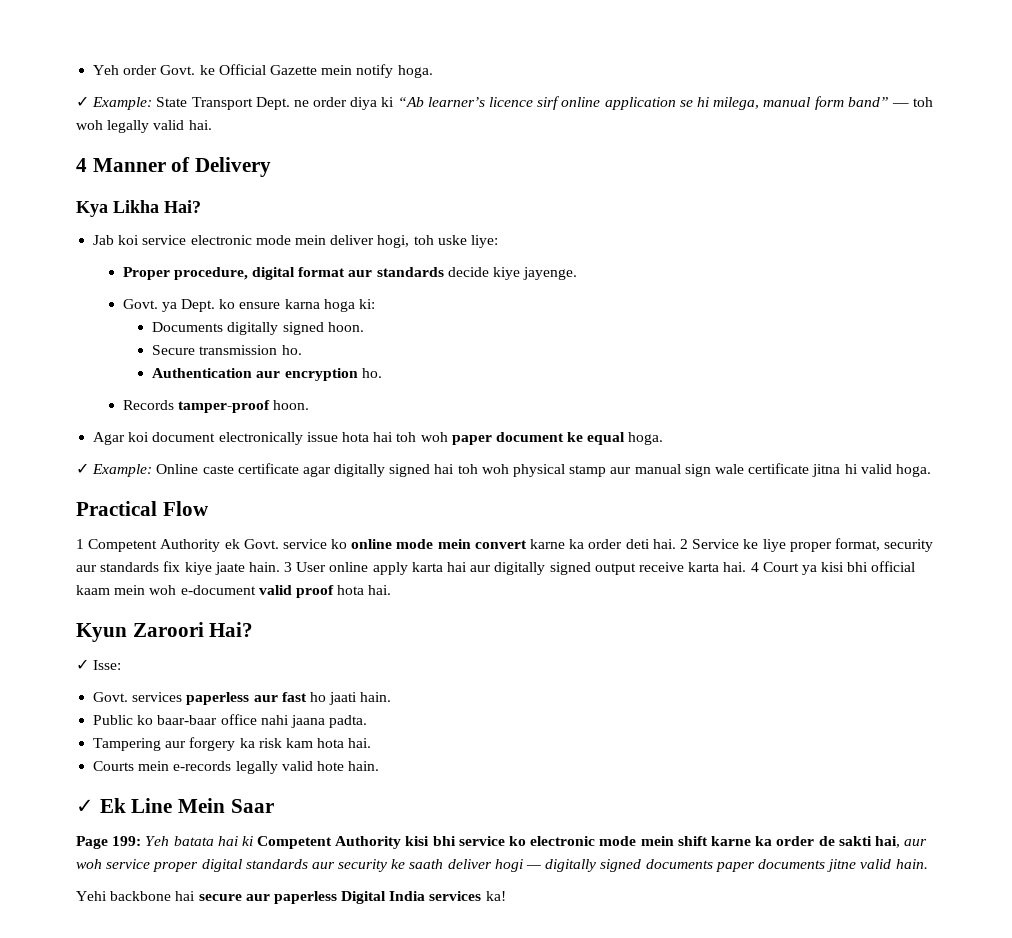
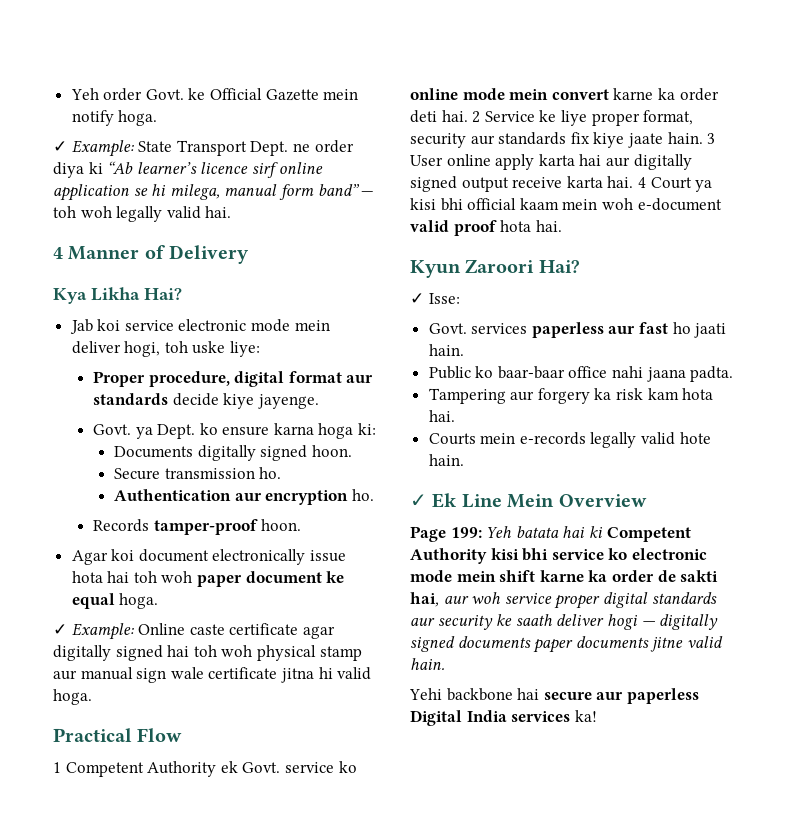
[230,799,274,813] Saar -> [558,494,647,507] Overview

